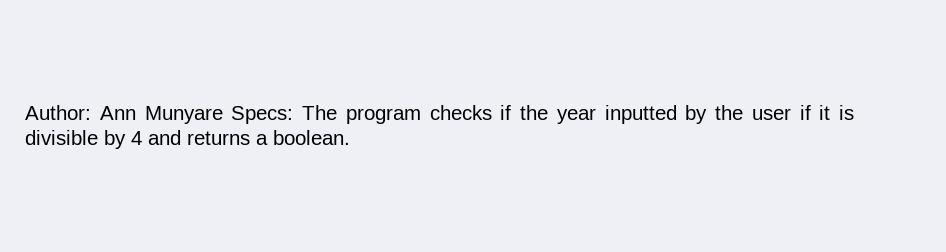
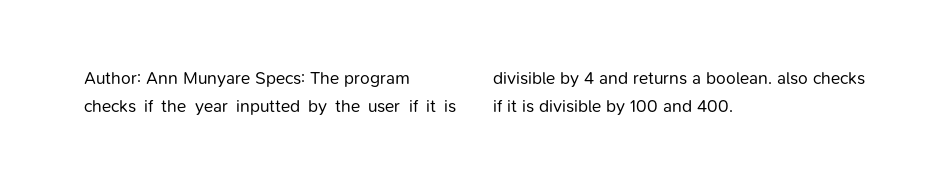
(350, 137) none -> [777,72,865,85] [493,99,733,116] also checks if it is divisible by 100 and 400.

